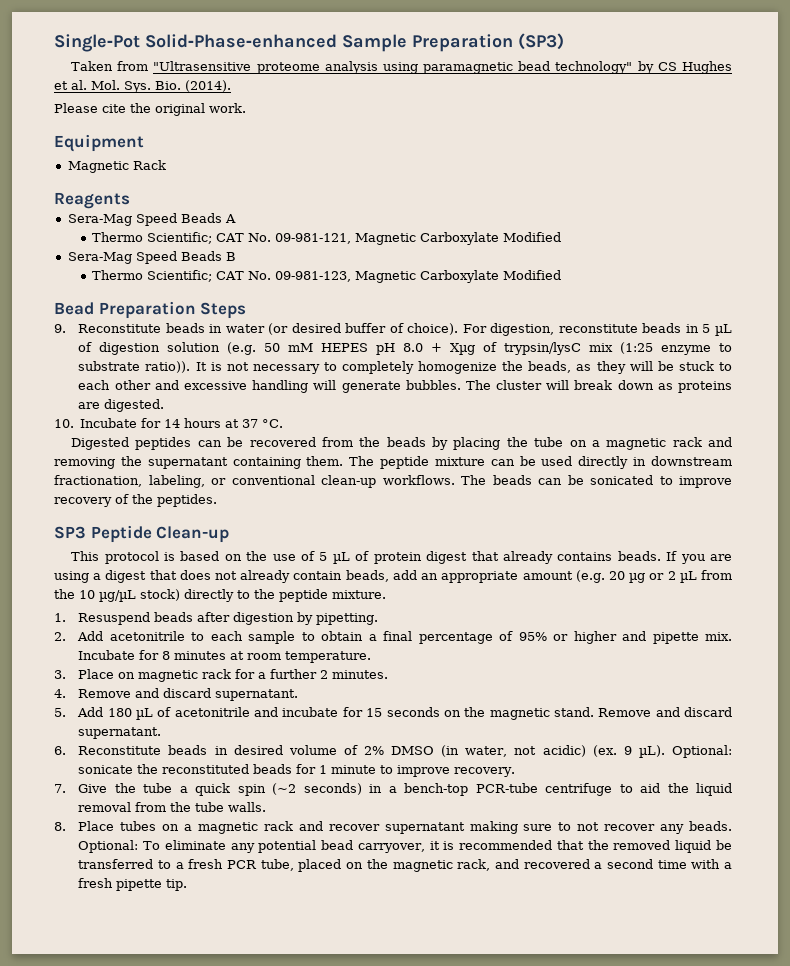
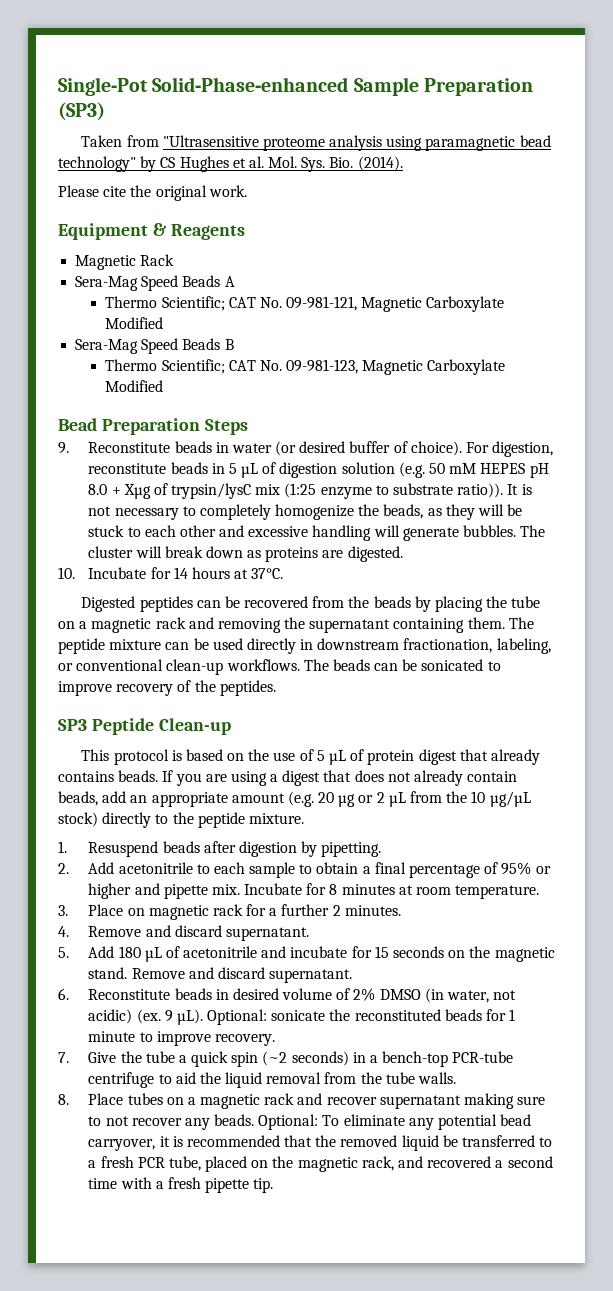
(144, 143) none -> [152,223,245,240] & Reagents
[54,192,130,209] // Reagents -> (175, 260) none
[242,419,284,428] 37 °C. -> [251,568,284,579] 37°C.

